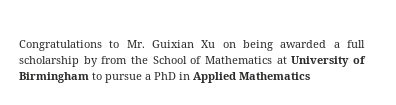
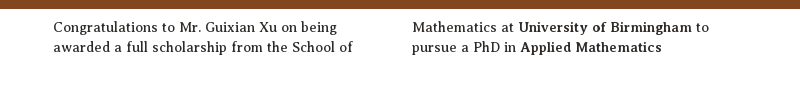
[83,56,98,67] by -> (227, 48) none

